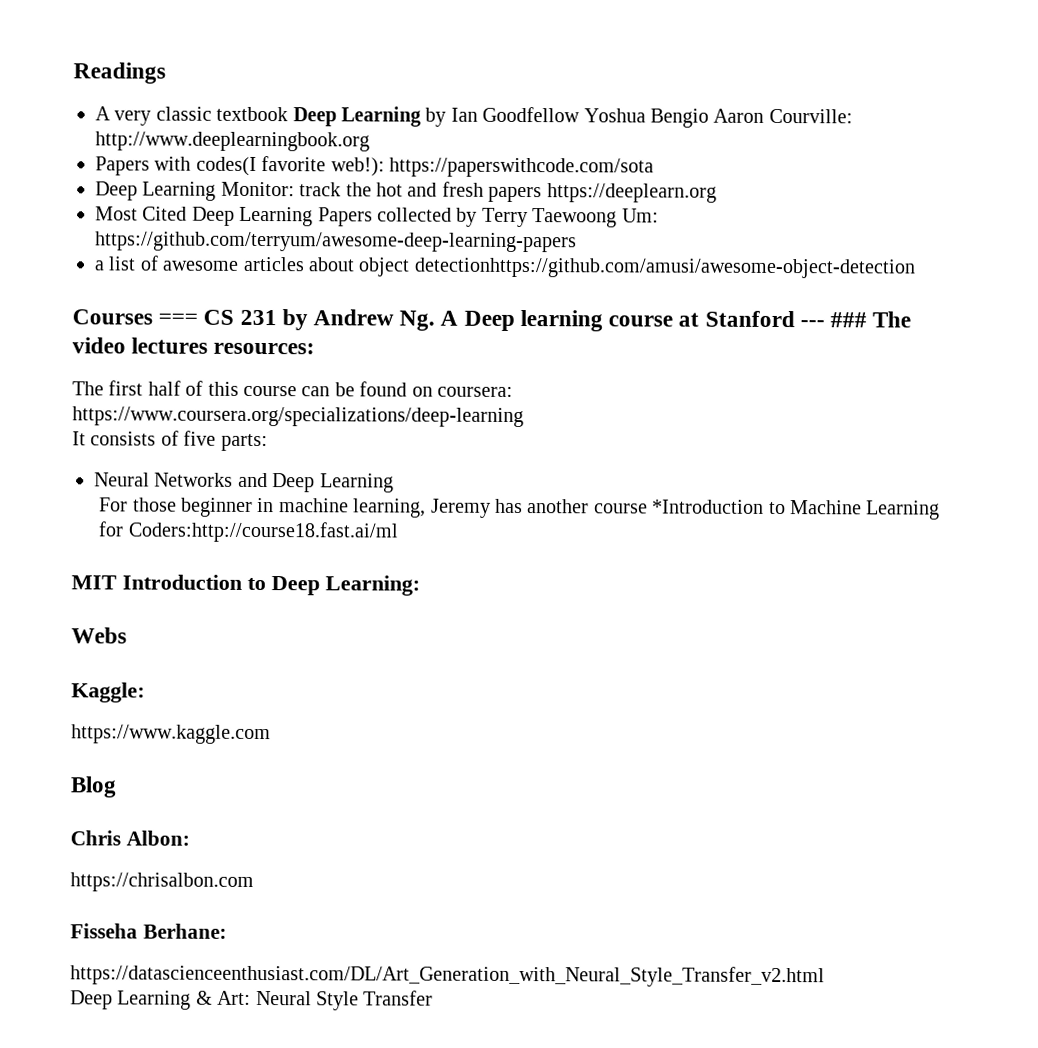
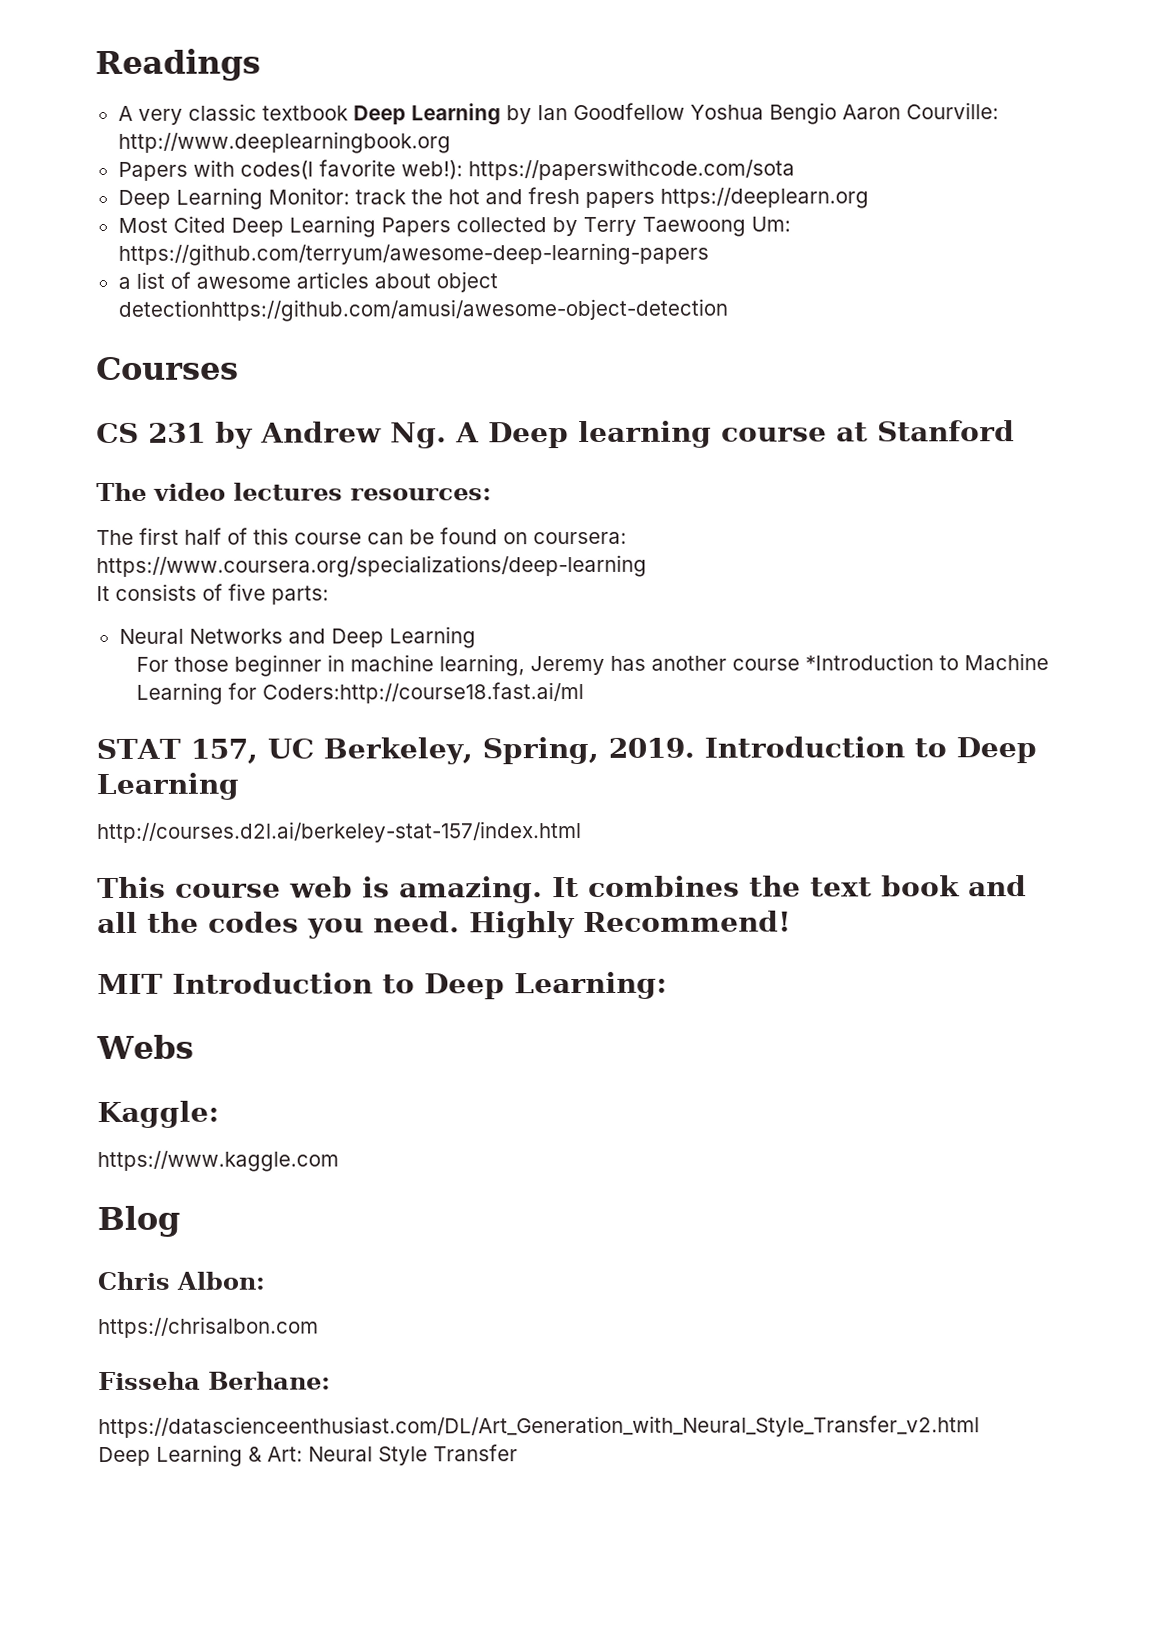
[158,313,199,325] === -> (239, 368) //
[799,312,867,328] --- ### -> (1015, 431) //
(399, 532) none -> [96,736,1037,765] [96,772,239,801] [97,821,582,844] [97,875,1027,904] [97,910,791,939] // STAT 157, UC Berkeley, Spring, 2019. Introduction to Deep Learning // http://courses.d2l.ai/berkeley-stat-157/index.html // This course web is amazing. It combines the text book and all the codes you need. Highly Recommend!

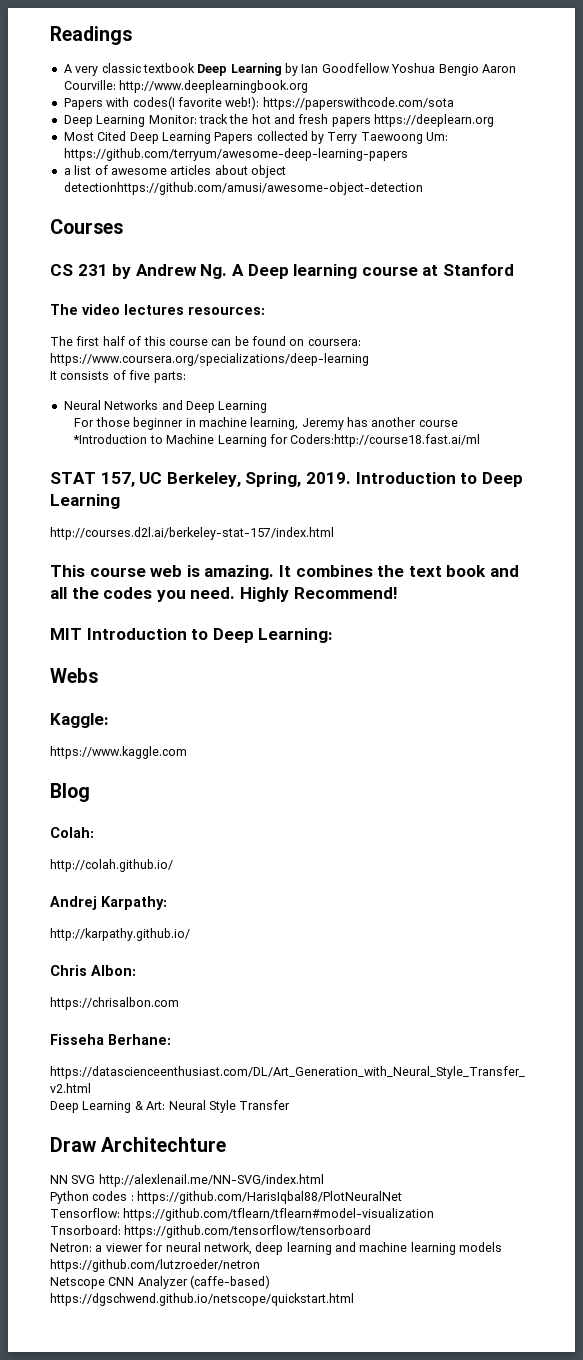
(180, 1221) none -> [50,827,94,838] [50,859,173,872] [50,896,167,910] [50,928,190,941] // Colah: // http://colah.github.io/ // Andrej Karpathy: // http://karpathy.github.io/
(518, 1453) none -> [50,1137,227,1152] [50,1174,324,1187] [50,1191,403,1204] [50,1208,435,1221] [50,1225,372,1238] [50,1242,503,1255] [50,1259,260,1272] [50,1275,271,1289] [50,1293,354,1306] // Draw Architechture // NN SVG http://alexlenail.me/NN-SVG/index.html // Python codes : https://github.com/HarisIqbal88/PlotNeuralNet // Tensorflow: https://github.com/tflearn/tflearn#model-visualization // Tnsorboard: https://github.com/tensorflow/tensorboard // Netron: a viewer for neural network, deep learning and machine learning models https://github.com/lutzroeder/netron // Netscope CNN Analyzer (caffe-based) https://dgschwend.github.io/netscope/quickstart.html

